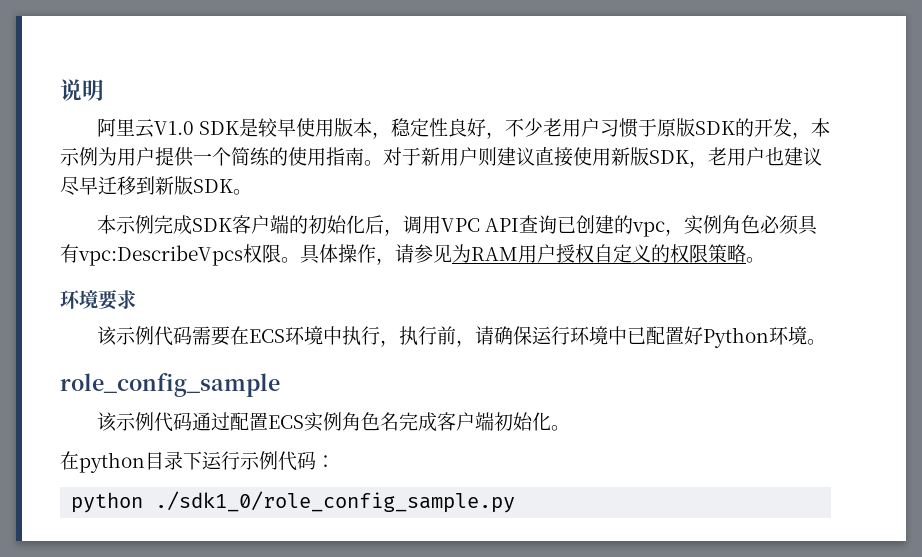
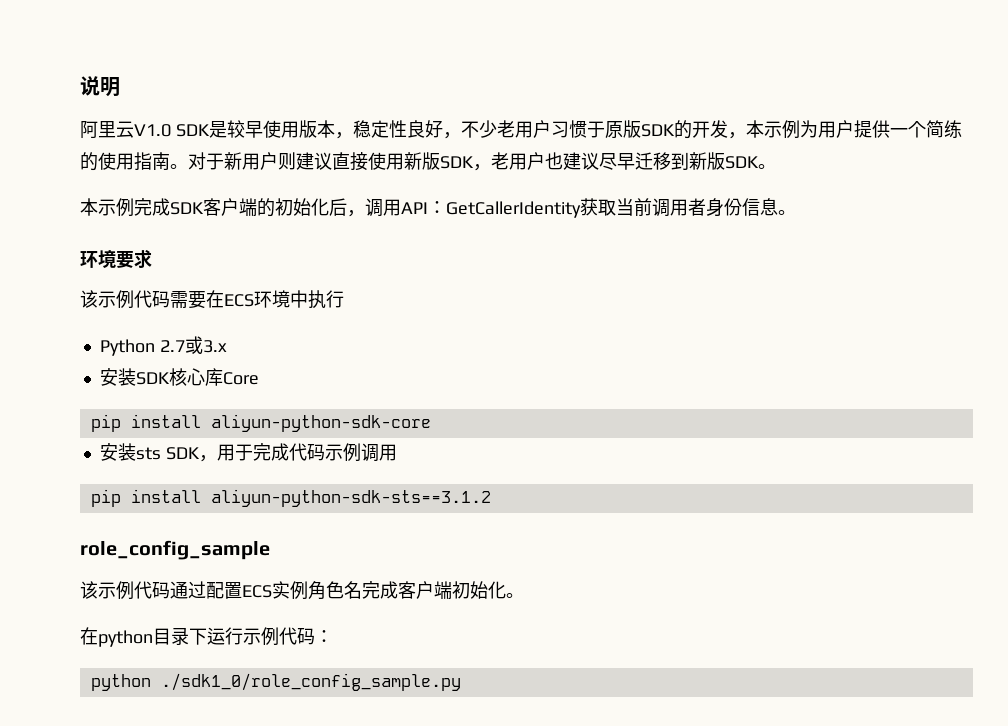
[440,215,819,237] [60,244,746,266] VPC API查询已创建的vpc，实例角色必须具有vpc:DescribeVpcs权限。具体操作，请参见为RAM用户授权自定义的权限策略 -> [401,198,778,218] API：GetCallerIdentity获取当前调用者身份信息
[379,326,826,348] ，执行前，请确保运行环境中已配置好Python环境。 -> [99,336,227,356] [99,368,259,386] [90,414,431,432] [99,443,397,462] [90,489,491,507] // Python 2.7或3.x // 安装SDK核心库Core // pip install aliyun-python-sdk-core // 安装sts SDK，用于完成代码示例调用 // pip install aliyun-python-sdk-sts==3.1.2

